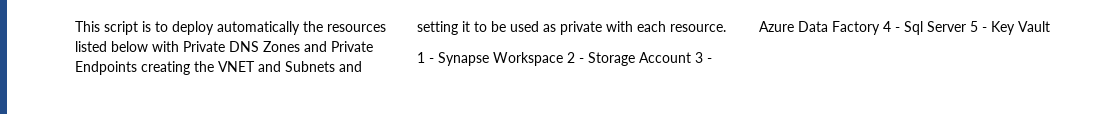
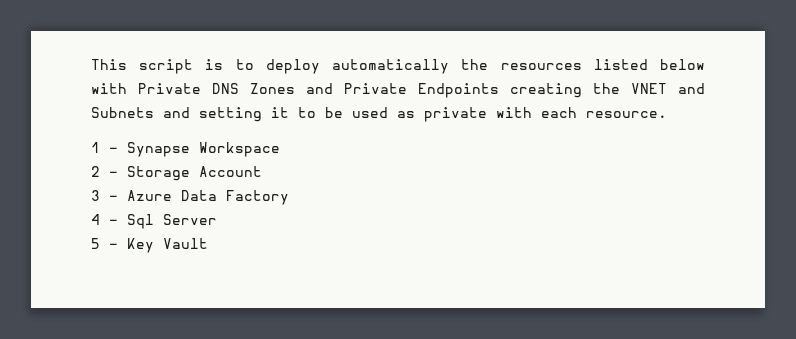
(563, 59) none -> (280, 149) //
(691, 57) none -> (262, 171) //
(880, 28) none -> (289, 197) //
(966, 26) none -> (217, 219) //

